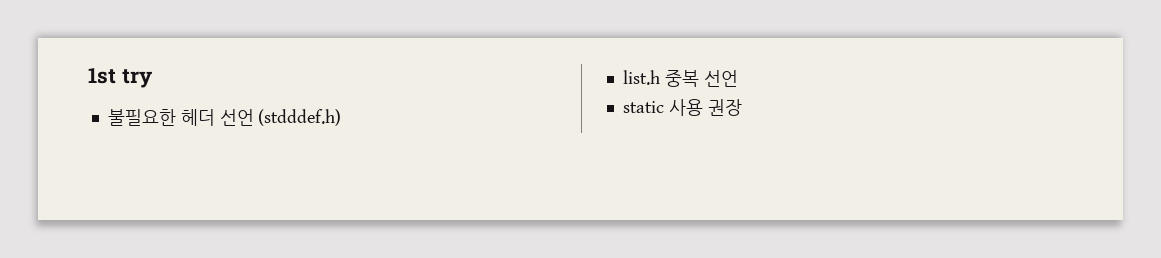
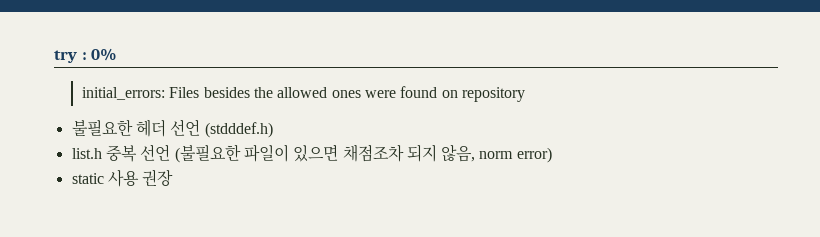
[88,68,116,84] 1st -> (54, 56) none
(153, 78) none -> [81,48,118,61] [82,86,525,102] : 0% // initial_errors: Files besides the allowed ones were found on repository
(738, 78) none -> [174,144,552,163] (불필요한 파일이 있으면 채점조차 되지 않음, norm error)

